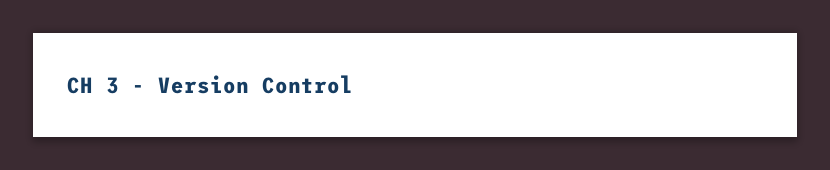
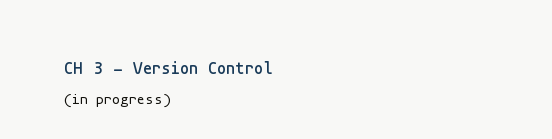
(353, 84) none -> [64,94,171,108] // (in progress)

